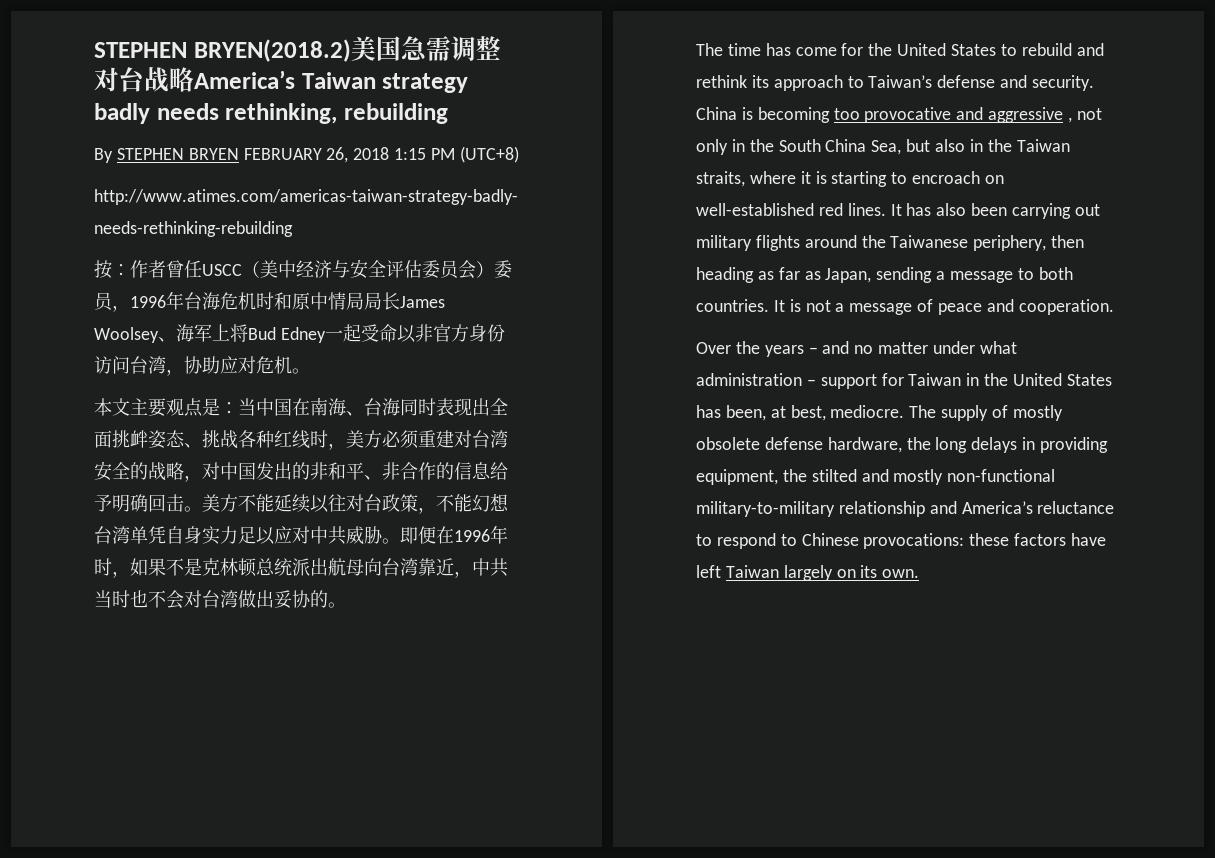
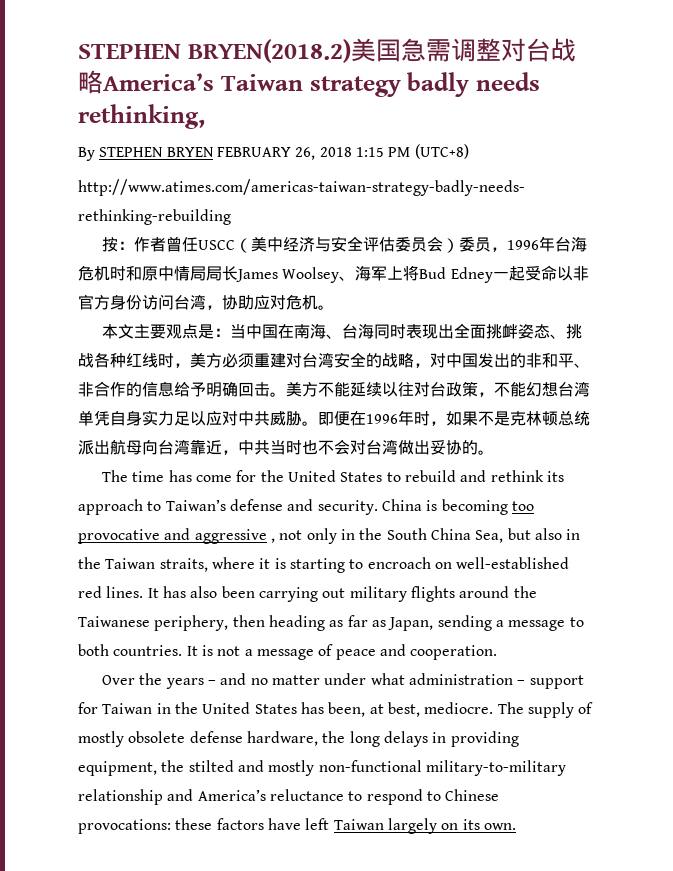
[343,103,448,124] rebuilding -> (205, 116) none

